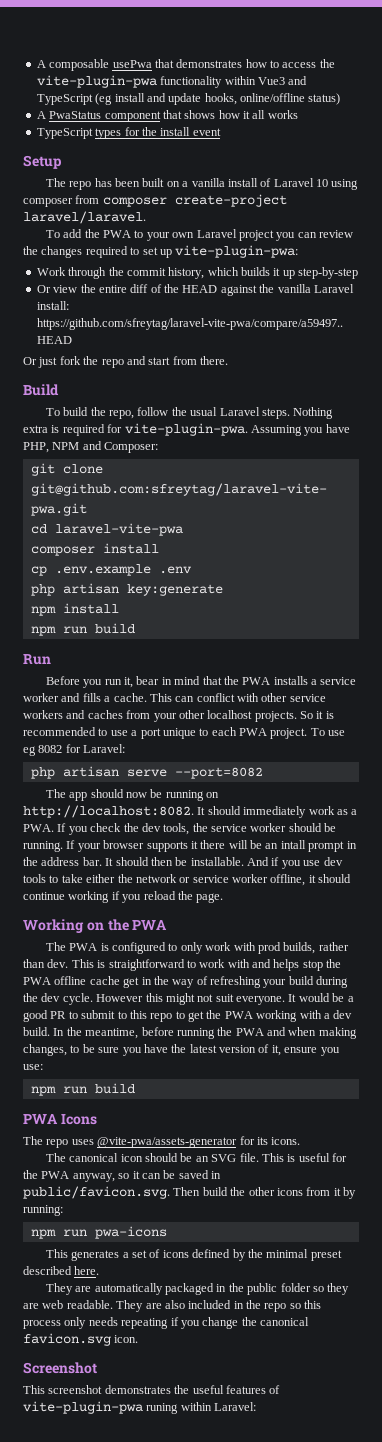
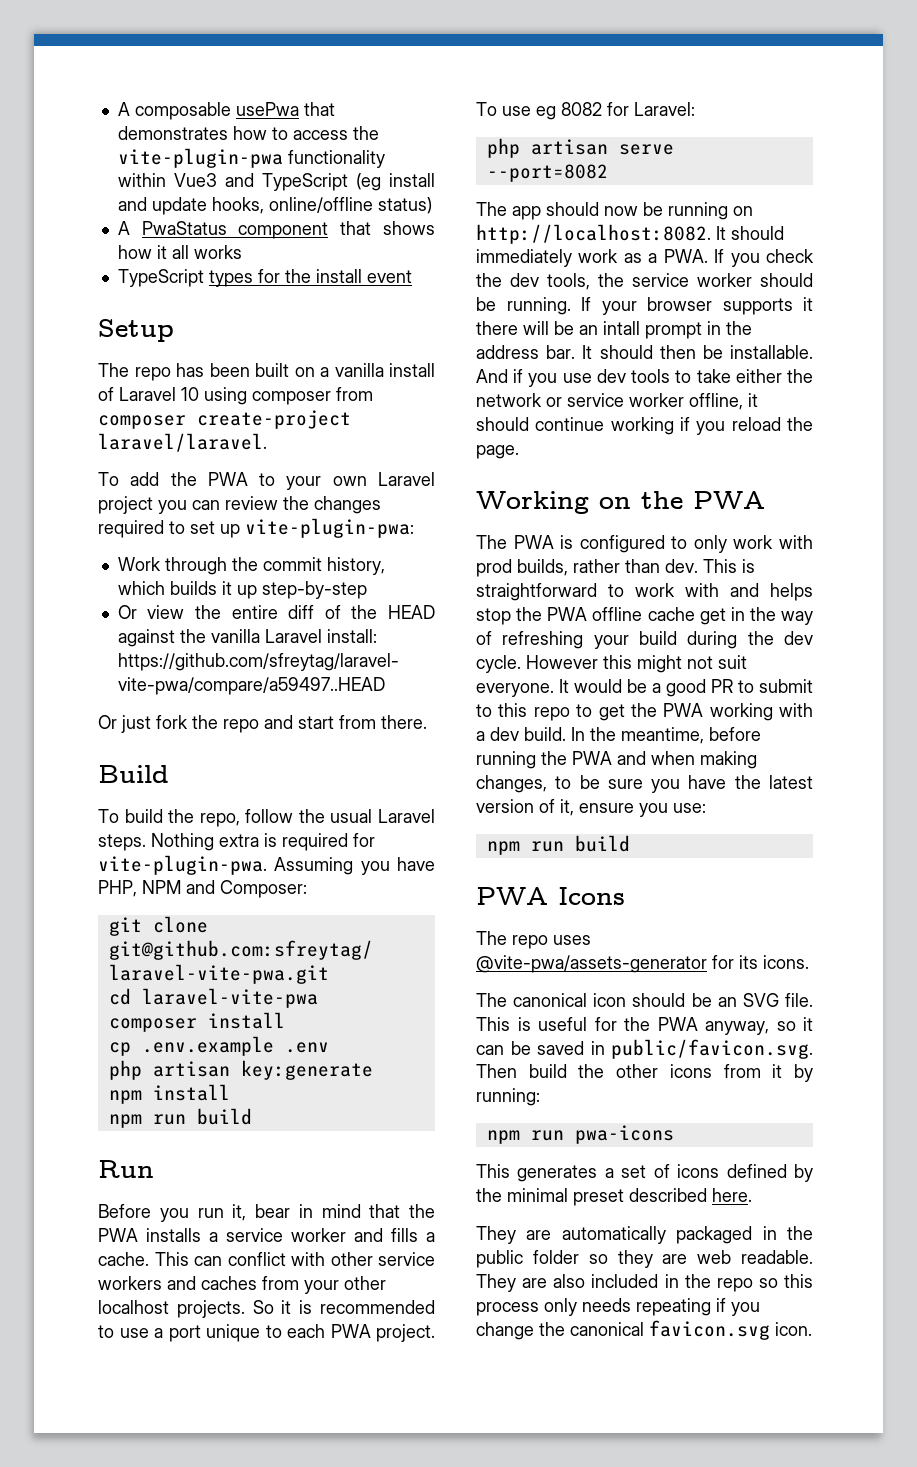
[23,1362,97,1374] [23,1385,281,1394] [23,1401,257,1414] // Screenshot // This screenshot demonstrates the useful features of vite-plugin-pwa runing within Laravel: -> (812, 1329) none

